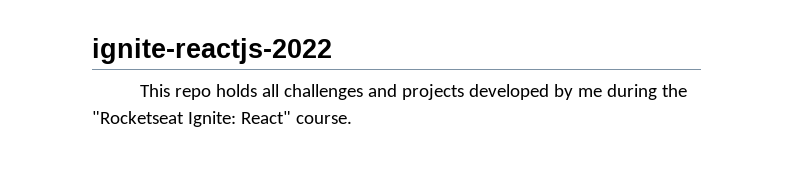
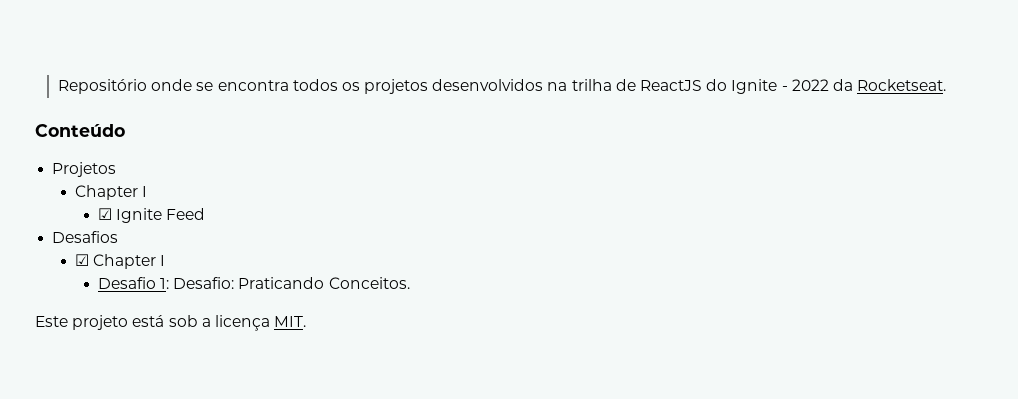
[92,38,332,64] [139,84,687,100] [92,111,352,127] ignite-reactjs-2022 // This repo holds all challenges and projects developed by me during the "Rocketseat Ignite: React" course. -> [57,79,947,94] [35,124,125,137] [52,162,117,177] [74,185,148,200] [97,208,206,223] [52,231,119,243] [74,254,166,269] [97,277,410,289] [35,315,307,331] Repositório onde se encontra todos os projetos desenvolvidos na trilha de ReactJS do Ignite - 2022 da Rocketseat. // Conteúdo // Projetos // Chapter I // ☑ Ignite Feed // Desafios // ☑ Chapter I // Desafio 1: Desafio: Praticando Conceitos. // Este projeto está sob a licença MIT.

